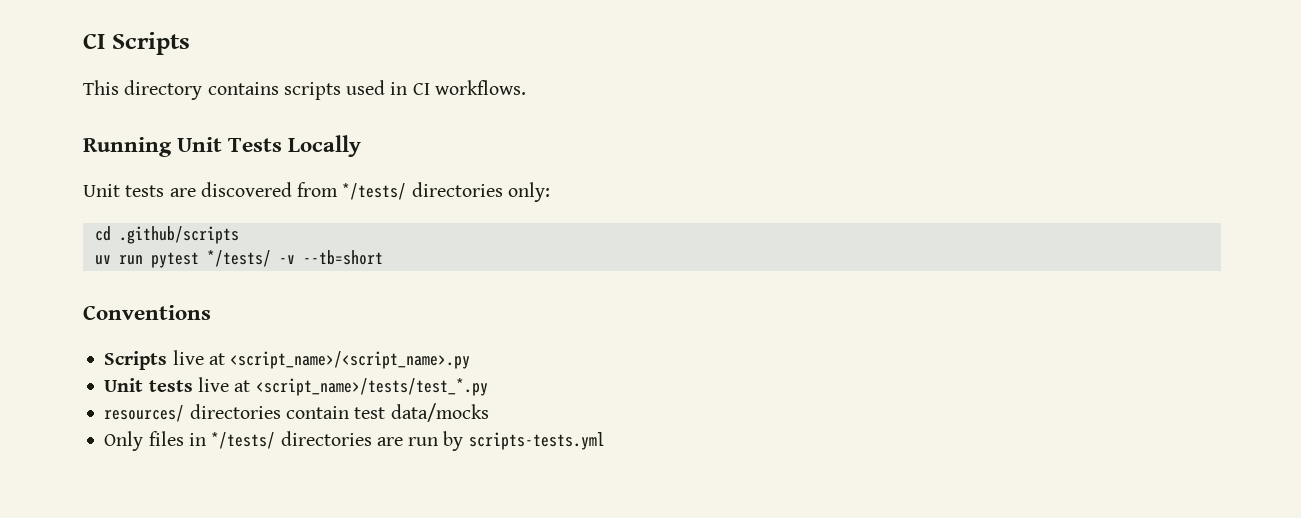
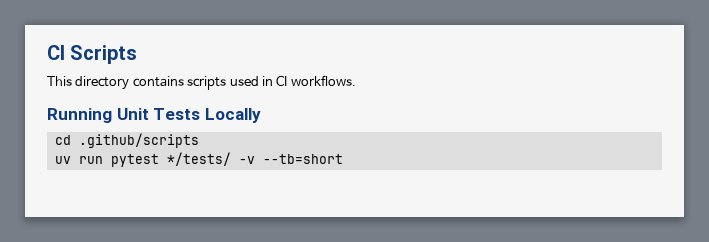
[83,182,550,202] // Unit tests are discovered from */tests/ directories only: -> (261, 115) none
[83,305,211,320] [104,350,471,370] [104,377,488,396] [104,403,489,422] [104,431,605,451] // Conventions // Scripts live at <script_name>/<script_name>.py // Unit tests live at <script_name>/tests/test_*.py // resources/ directories contain test data/mocks // Only files in */tests/ directories are run by scripts-tests.yml -> (343, 159) none

